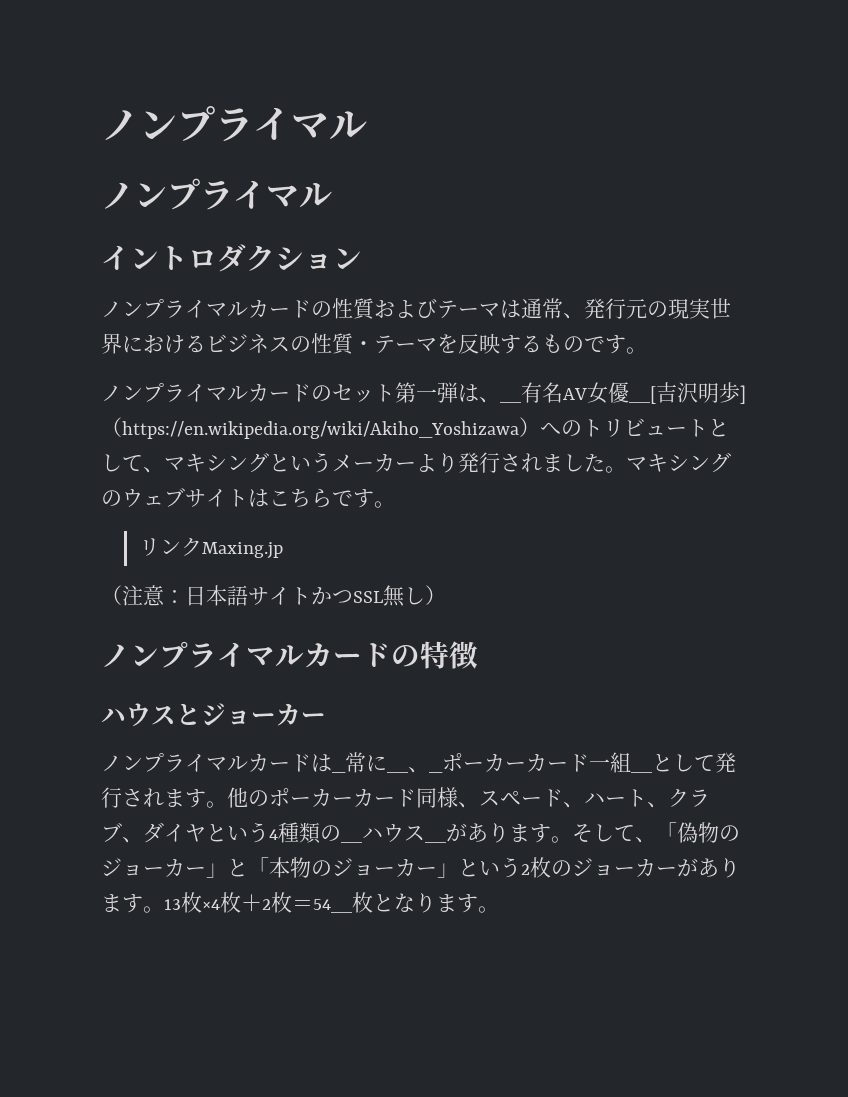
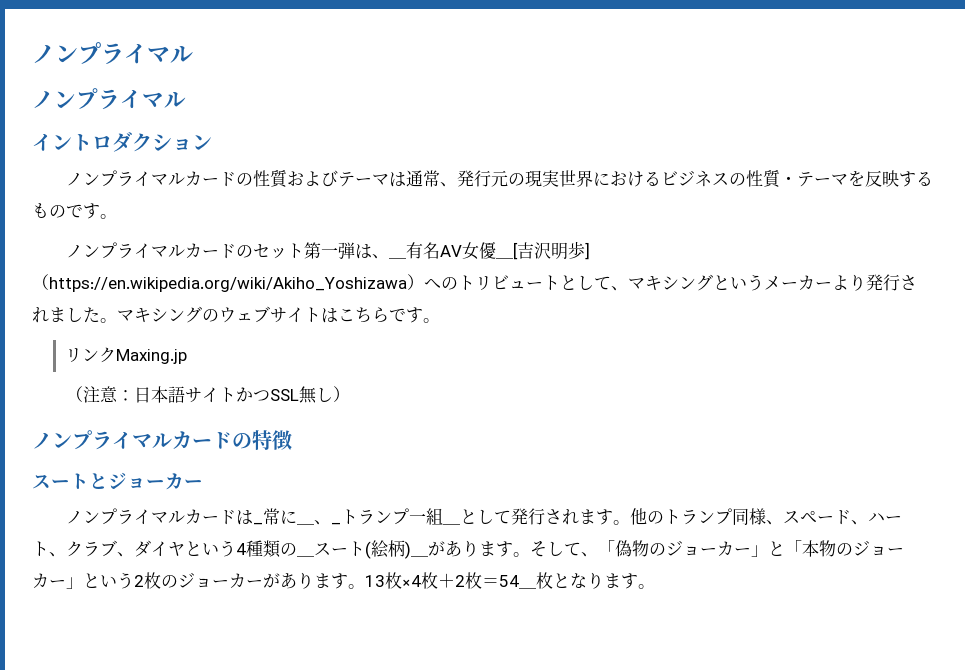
[101,703,176,727] ハウス -> [32,473,89,489] スート
[442,753,589,772] ポーカーカード -> [340,508,409,525] トランプ
[269,788,416,807] ポーカーカード -> [663,508,732,525] トランプ
[362,824,425,843] ハウス -> [314,540,411,559] スート(絵柄)

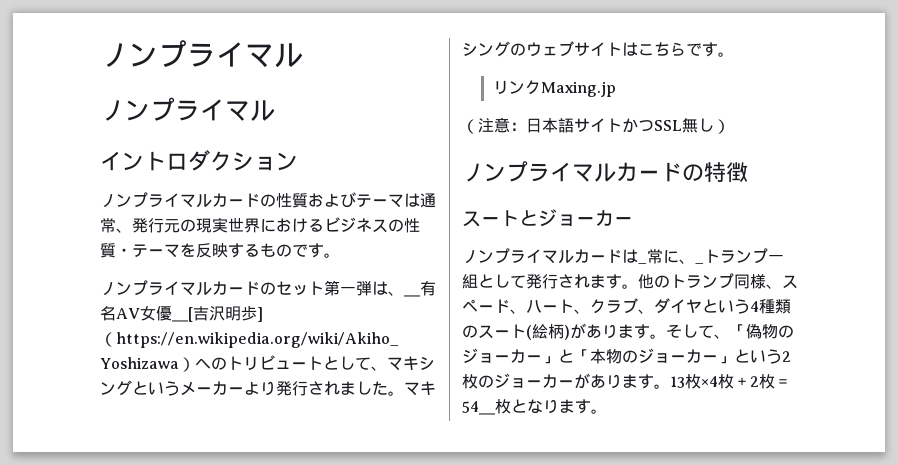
[296,523,314,525] ＿ -> (679, 256) none
[442,523,460,525] ＿ -> (478, 281) none
[297,555,314,557] ＿ -> (478, 331) none
[411,555,428,557] ＿ -> (570, 332) none

